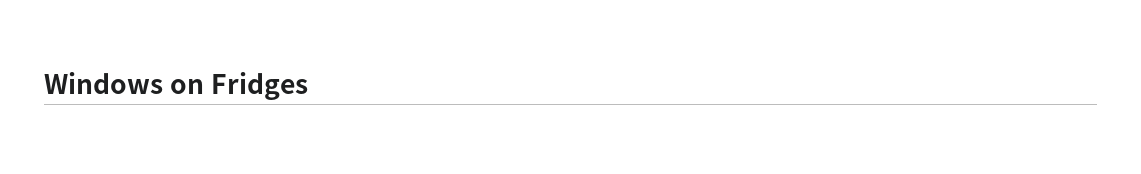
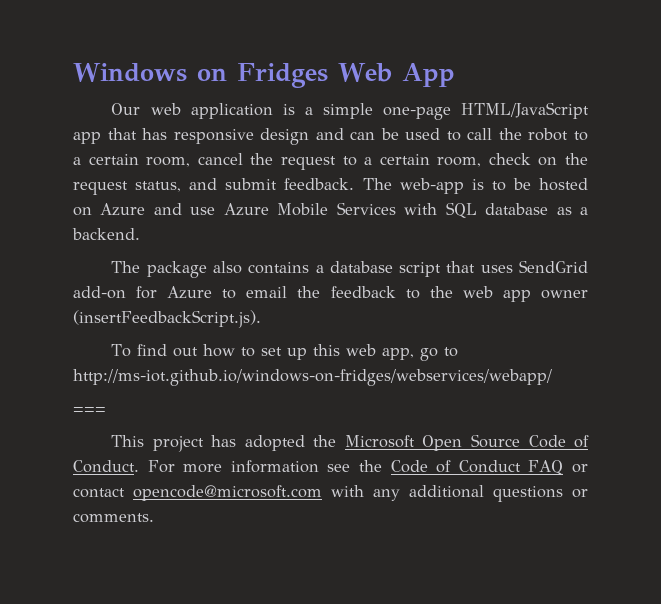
(309, 86) none -> [337,63,455,87] [111,102,589,120] [73,128,589,145] [73,153,588,170] [73,178,589,195] [73,202,588,218] [72,228,140,240] [111,260,588,278] [73,286,588,302] [73,310,261,328] [111,344,459,361] [73,369,552,386] [73,407,106,414] [111,434,589,452] [73,460,588,475] [73,485,588,502] [73,513,154,523] Web App // Our web application is a simple one-page HTML/JavaScript app that has responsive design and can be used to call the robot to a certain room, cancel the request to a certain room, check on the request status, and submit feedback. The web-app is to be hosted on Azure and use Azure Mobile Services with SQL database as a backend. // The package also contains a database script that uses SendGrid add-on for Azure to email the feedback to the web app owner (insertFeedbackScript.js). // To find out how to set up this web app, go to http://ms-iot.github.io/windows-on-fridges/webservices/webapp/ // === // This project has adopted the Microsoft Open Source Code of Conduct. For more information see the Code of Conduct FAQ or contact opencode@microsoft.com with any additional questions or comments.

